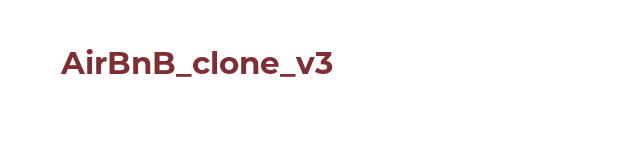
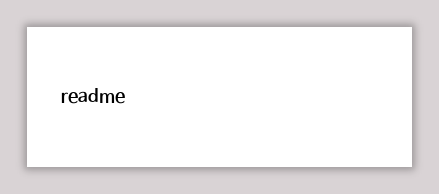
[60,49,333,77] AirBnB_clone_v3 -> [61,88,125,104] readme

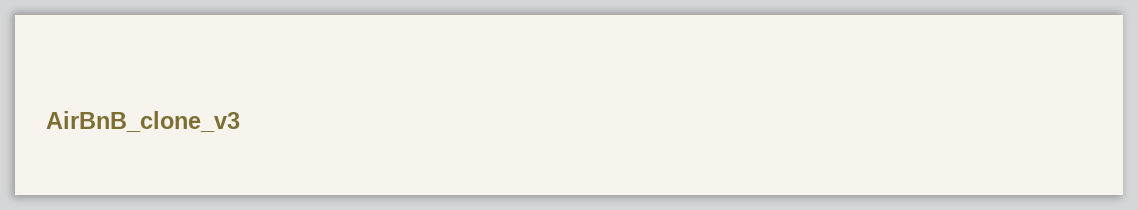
[61,88,125,104] readme -> [46,111,240,132] AirBnB_clone_v3

